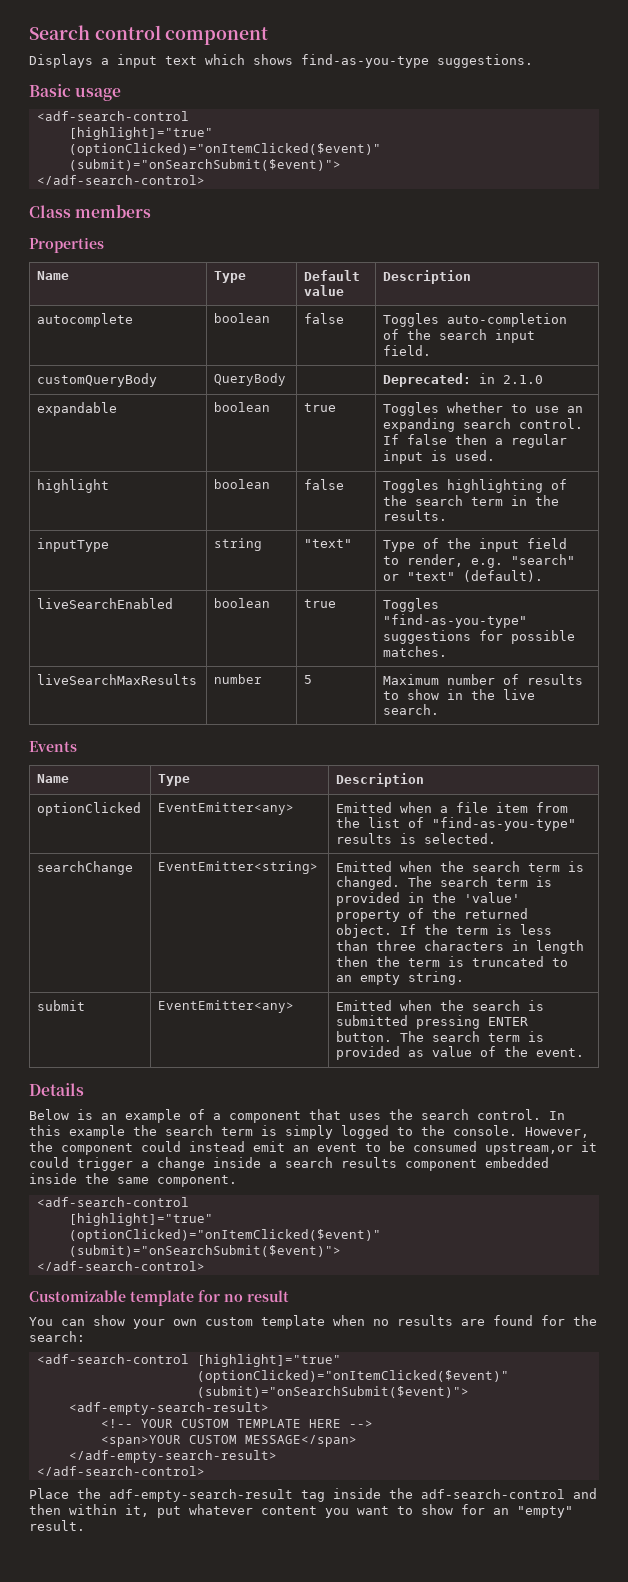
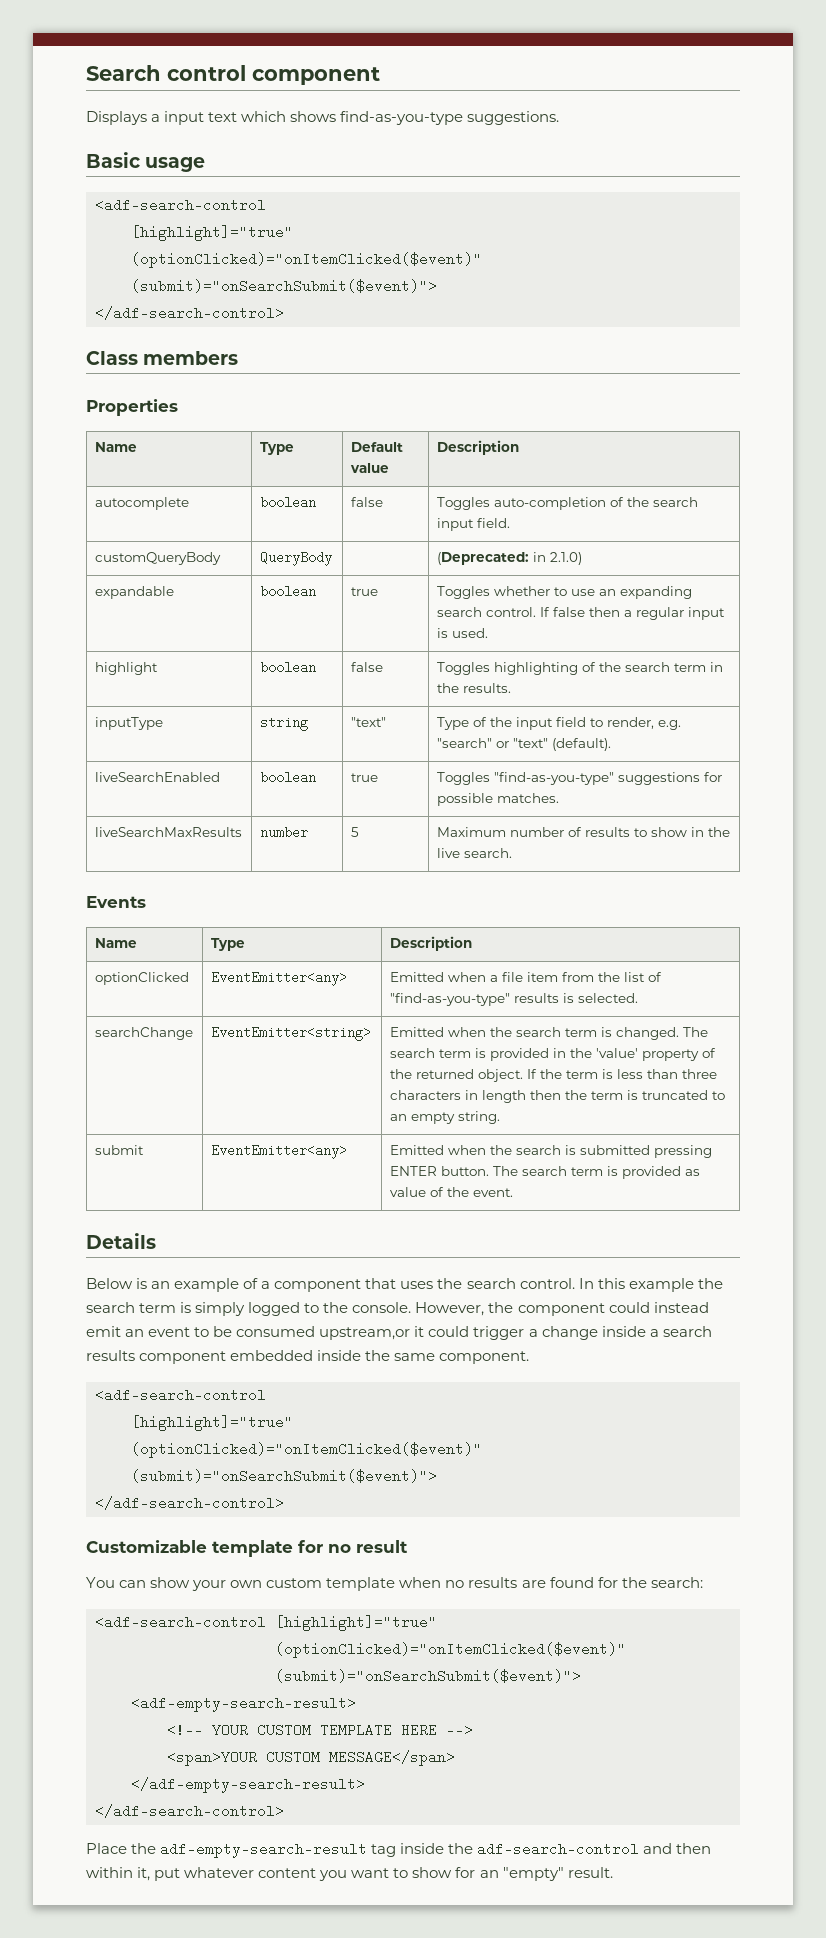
[383,373,544,387] Deprecated: in 2.1.0 -> [436,552,582,565] (Deprecated: in 2.1.0)

